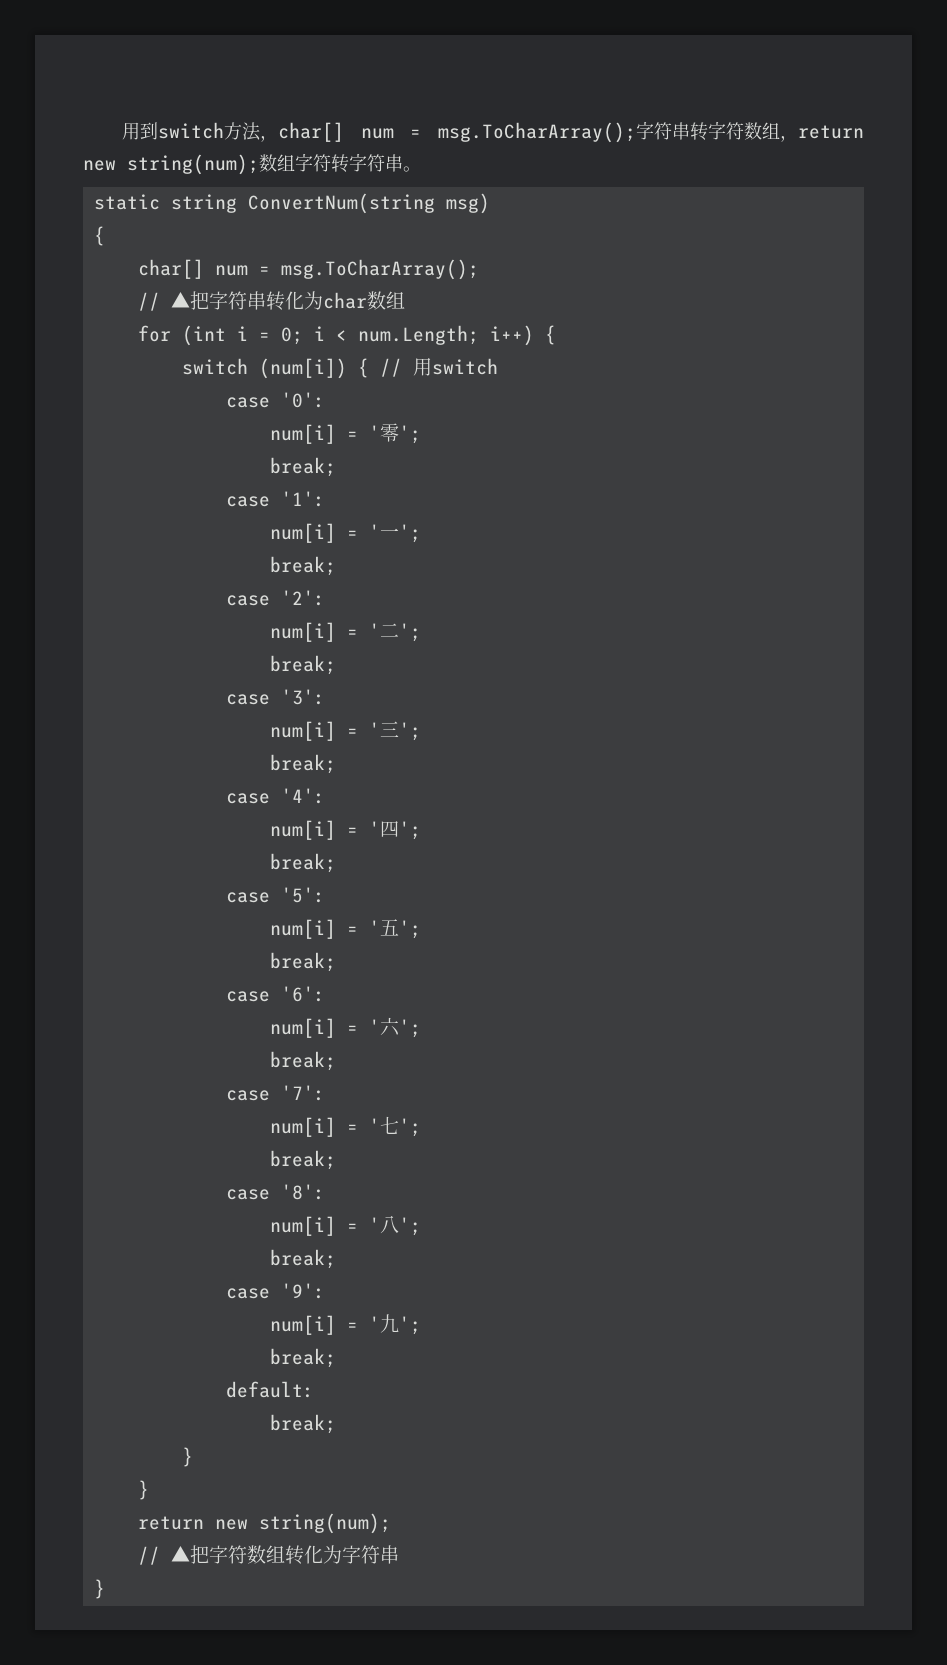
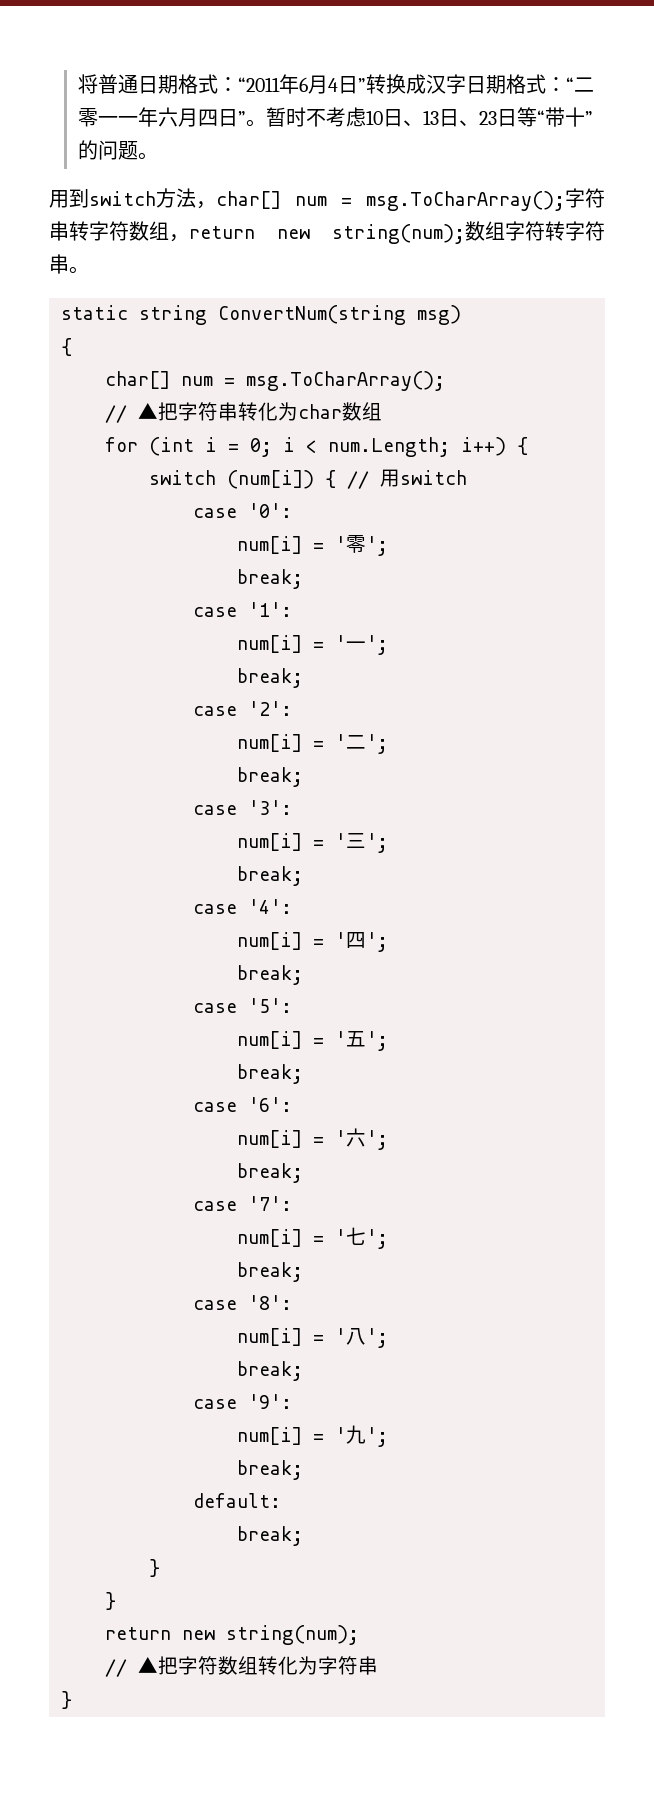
(122, 131) none -> [77,74,594,94] [77,107,593,127] [77,140,158,160] 将普通日期格式：“2011年6月4日”转换成汉字日期格式：“二零一一年六月四日”。暂时不考虑10日、13日、23日等“带十”的问题。 //

